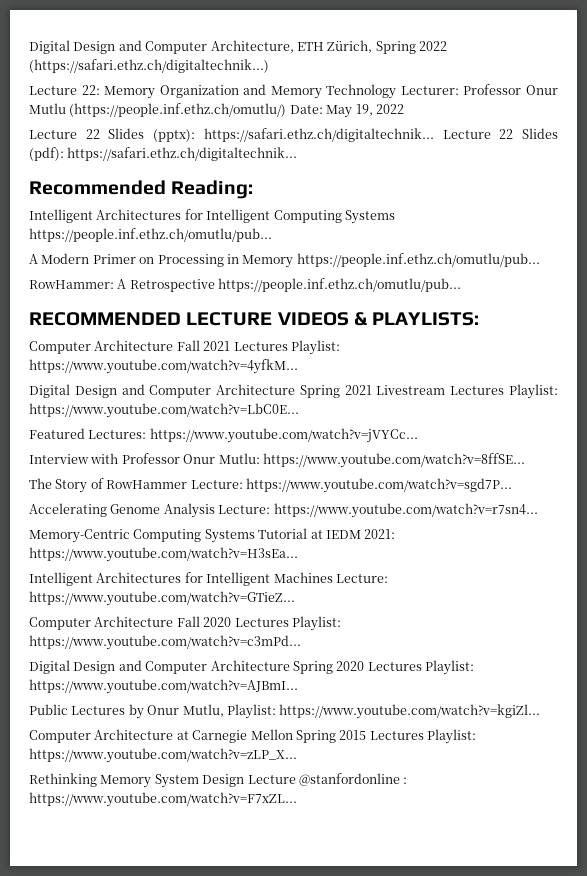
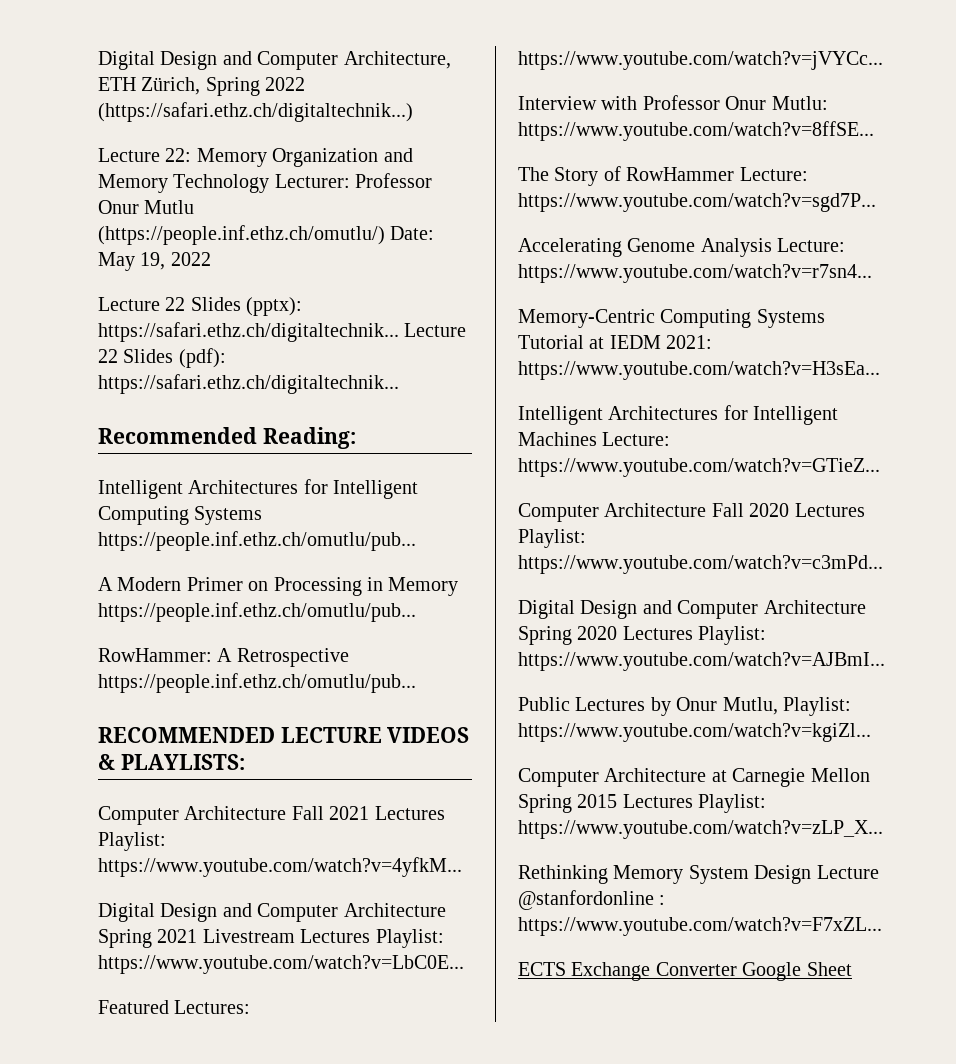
(297, 799) none -> [518,962,852,981] // ECTS Exchange Converter Google Sheet

